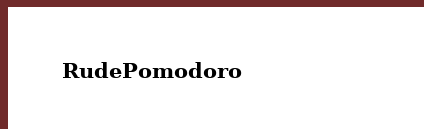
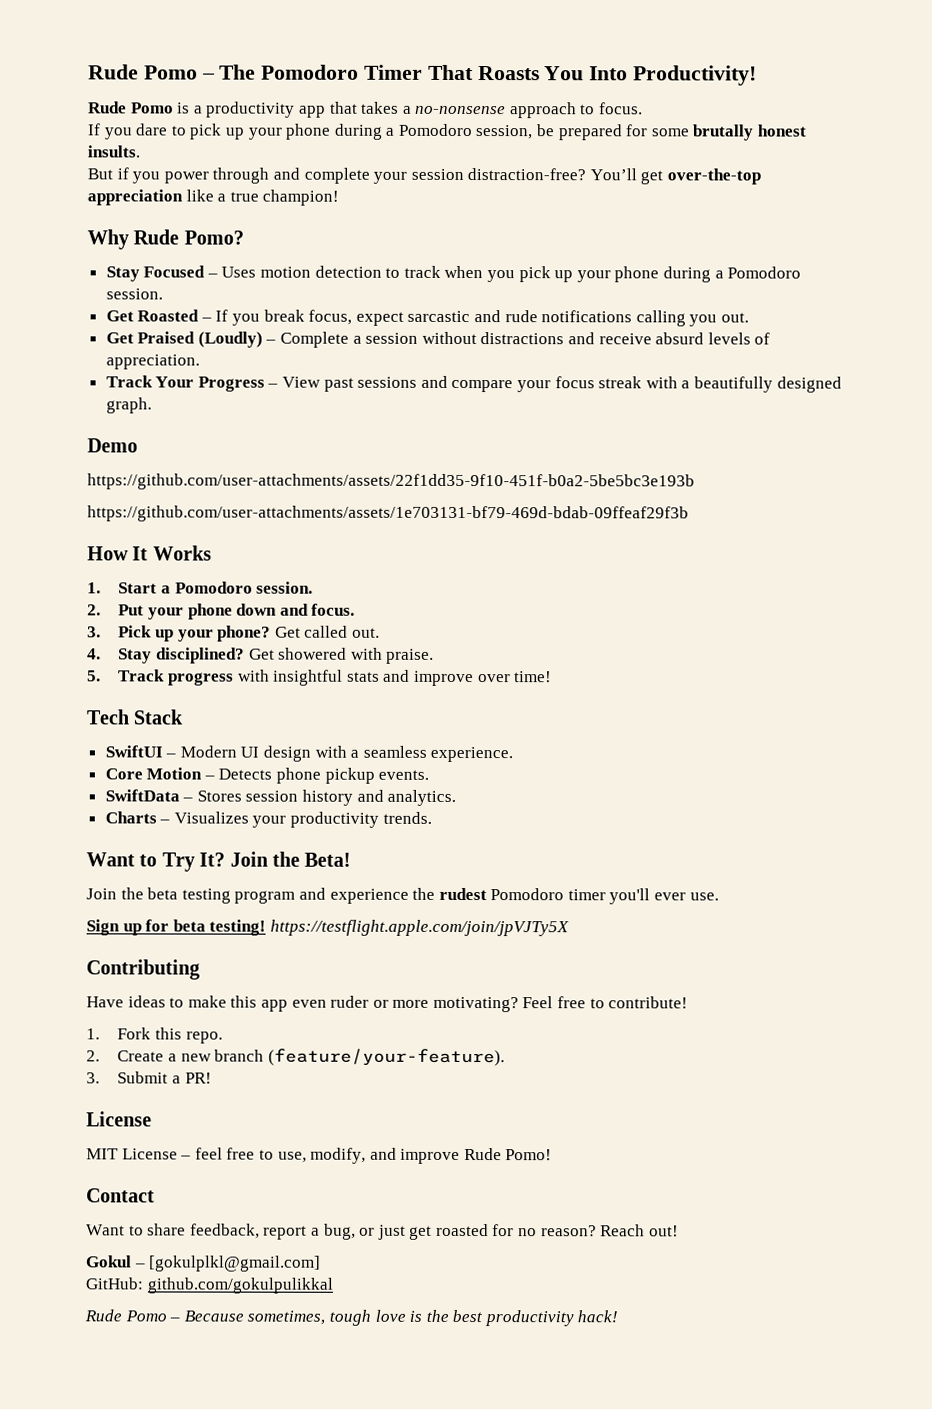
[62,62,242,78] RudePomodoro -> [88,64,758,86] [88,101,644,119] [87,123,808,141] [87,145,140,158] [87,167,762,185] [87,189,340,206] [87,229,244,250] [105,265,802,283] [105,288,163,300] [105,309,749,327] [105,331,771,348] [105,354,200,370] [105,375,842,393] [105,397,152,414] [87,438,138,453] [87,473,695,491] [87,505,689,523] [87,545,212,561] [87,581,314,594] [87,603,356,620] [87,625,380,642] [87,647,435,664] [87,669,553,687] [86,709,184,725] [104,745,514,763] [104,767,430,784] [104,789,457,806] [104,811,432,828] [86,851,352,872] [86,887,719,905] [86,919,569,937] [86,959,200,980] [86,995,689,1013] [86,1027,223,1044] [86,1048,505,1067] [86,1071,212,1084] [86,1111,152,1127] [86,1147,553,1164] [86,1188,155,1203] [86,1223,679,1240] [86,1255,322,1272] [85,1277,333,1294] [84,1309,619,1327] Rude Pomo – The Pomodoro Timer That Roasts You Into Productivity! // Rude Pomo is a productivity app that takes a no-nonsense approach to focus. // If you dare to pick up your phone during a Pomodoro session, be prepared for some brutally honest insults. // But if you power through and complete your session distraction-free? You’ll get over-the-top appreciation like a true champion! // Why Rude Pomo? // Stay Focused – Uses motion detection to track when you pick up your phone during a Pomodoro session. // Get Roasted – If you break focus, expect sarcastic and rude notifications calling you out. // Get Praised (Loudly) – Complete a session without distractions and receive absurd levels of appreciation. // Track Your Progress – View past sessions and compare your focus streak with a beautifully designed graph. // Demo // https://github.com/user-attachments/assets/22f1dd35-9f10-451f-b0a2-5be5bc3e193b // https://github.com/user-attachments/assets/1e703131-bf79-469d-bdab-09ffeaf29f3b // How It Works // 1. Start a Pomodoro session. // 2. Put your phone down and focus. // 3. Pick up your phone? Get called out. // 4. Stay disciplined? Get showered with praise. // 5. Track progress with insightful stats and improve over time! // Tech Stack // SwiftUI – Modern UI design with a seamless experience. // Core Motion – Detects phone pickup events. // SwiftData – Stores session history and analytics. // Charts – Visualizes your productivity trends. // Want to Try It? Join the Beta! // Join the beta testing program and experience the rudest Pomodoro timer you'll ever use. // Sign up for beta testing! https://testflight.apple.com/join/jpVJTy5X // Contributing // Have ideas to make this app even ruder or more motivating? Feel free to contribute! // 1. Fork this repo. // 2. Create a new branch (feature/your-feature). // 3. Submit a PR! // License // MIT License – feel free to use, modify, and improve Rude Pomo! // Contact // Want to share feedback, report a bug, or just get roasted for no reason? Reach out! // Gokul – [gokulplkl@gmail.com] // GitHub: github.com/gokulpulikkal // Rude Pomo – Because sometimes, tough love is the best productivity hack!

